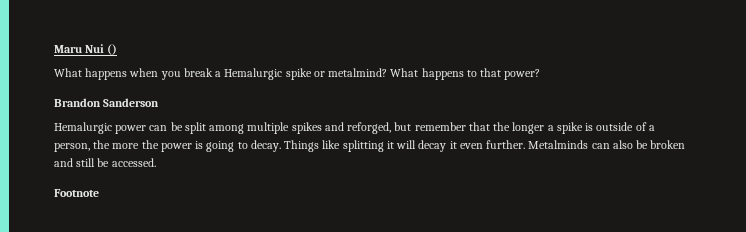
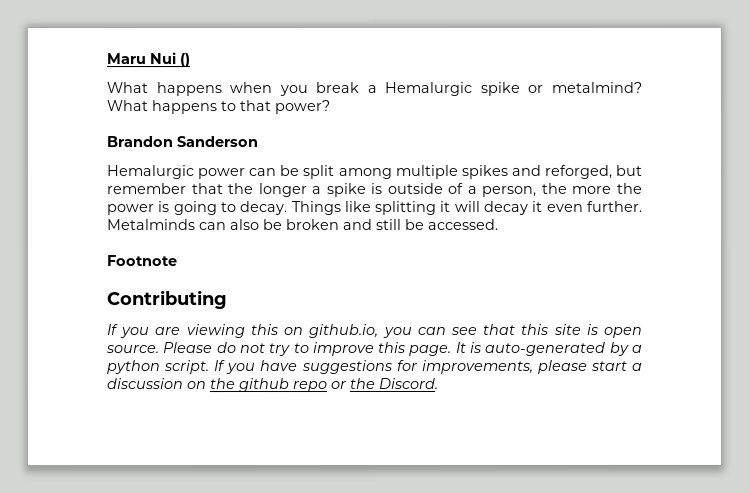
(99, 193) none -> [107,290,228,310] [107,323,644,339] [106,341,644,357] [107,359,644,375] [107,377,439,393] // Contributing // If you are viewing this on github.io, you can see that this site is open source. Please do not try to improve this page. It is auto-generated by a python script. If you have suggestions for improvements, please start a discussion on the github repo or the Discord.

